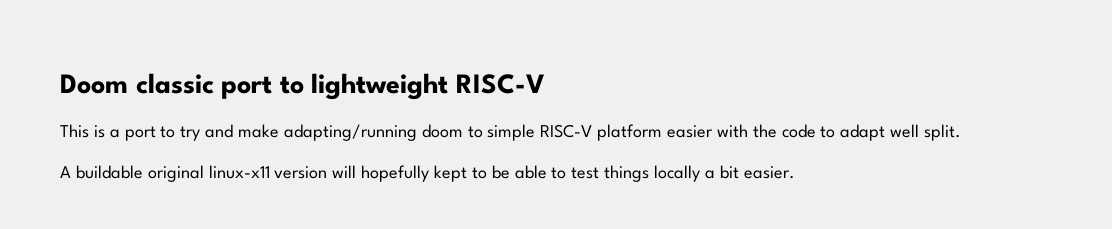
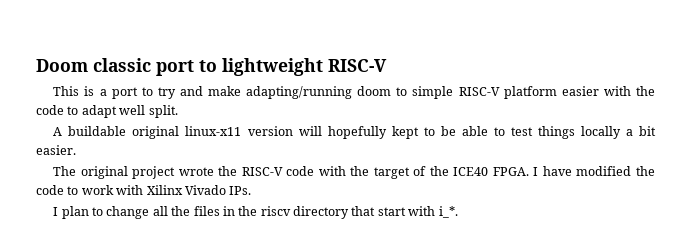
(795, 172) none -> [53,166,656,179] [36,185,252,195] [53,206,458,219] // The original project wrote the RISC-V code with the target of the ICE40 FPGA. I have modified the code to work with Xilinx Vivado IPs. // I plan to change all the files in the riscv directory that start with i_*.

